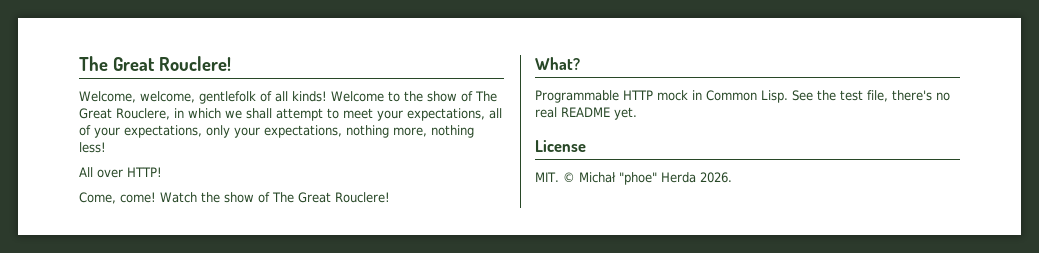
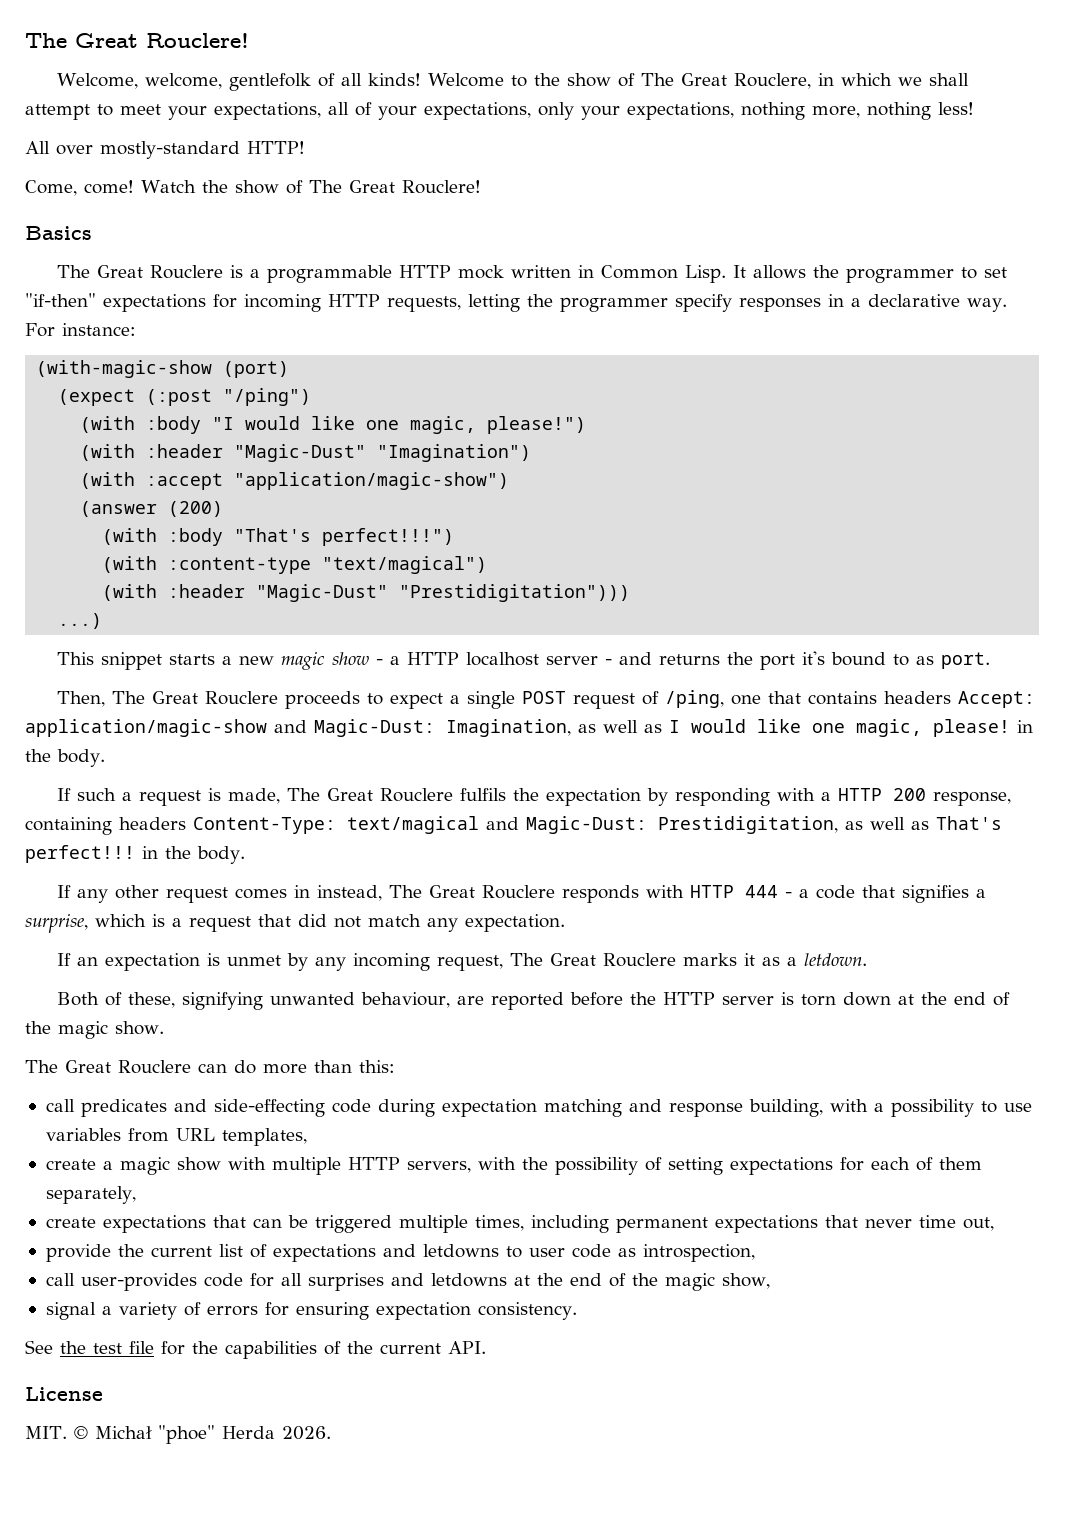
(123, 173) none -> [100,141,240,159] mostly-standard
[535,57,580,70] [535,90,619,103] What? // Programmable -> [25,226,92,240] [56,265,392,283] Basics // The Great Rouclere is a programmable
(688, 95) none -> [510,265,571,278] written
[792,90,950,102] [535,107,637,120] See the test file, there's no real README yet. -> [732,265,1007,283] [25,293,1007,312] [25,323,136,337] [36,360,290,378] [58,388,312,406] [80,416,587,434] [80,444,532,462] [80,472,510,490] [80,501,224,517] [102,528,455,546] [102,556,488,574] [102,584,631,602] [58,613,103,629] [56,651,990,670] [56,690,1035,709] [25,719,1033,737] [25,749,105,767] [56,788,1011,806] [25,816,1002,835] [25,845,245,864] [56,885,986,903] [25,914,565,933] [56,953,867,971] [56,992,1010,1010] [25,1021,164,1039] [25,1060,395,1074] [45,1099,1032,1117] [45,1128,307,1146] [45,1157,982,1175] [45,1186,136,1204] [45,1215,994,1233] [45,1244,755,1262] [45,1273,770,1291] [45,1302,577,1320] [25,1340,486,1359] It allows the programmer to set "if-then" expectations for incoming HTTP requests, letting the programmer specify responses in a declarative way. For instance: // (with-magic-show (port) // (expect (:post "/ping") // (with :body "I would like one magic, please!") // (with :header "Magic-Dust" "Imagination") // (with :accept "application/magic-show") // (answer (200) // (with :body "That's perfect!!!") // (with :content-type "text/magical") // (with :header "Magic-Dust" "Prestidigitation"))) // ...) // This snippet starts a new magic show - a HTTP localhost server - and returns the port it's bound to as port. // Then, The Great Rouclere proceeds to expect a single POST request of /ping, one that contains headers Accept: application/magic-show and Magic-Dust: Imagination, as well as I would like one magic, please! in the body. // If such a request is made, The Great Rouclere fulfils the expectation by responding with a HTTP 200 response, containing headers Content-Type: text/magical and Magic-Dust: Prestidigitation, as well as That's perfect!!! in the body. // If any other request comes in instead, The Great Rouclere responds with HTTP 444 - a code that signifies a surprise, which is a request that did not match any expectation. // If an expectation is unmet by any incoming request, The Great Rouclere marks it as a letdown. // Both of these, signifying unwanted behaviour, are reported before the HTTP server is torn down at the end of the magic show. // The Great Rouclere can do more than this: // call predicates and side-effecting code during expectation matching and response building, with a possibility to use variables from URL templates, // create a magic show with multiple HTTP servers, with the possibility of setting expectations for each of them separately, // create expectations that can be triggered multiple times, including permanent expectations that never time out, // provide the current list of expectations and letdowns to user code as introspection, // call user-provides code for all surprises and letdowns at the end of the magic show, // signal a variety of errors for ensuring expectation consistency. // See the test file for the capabilities of the current API.

